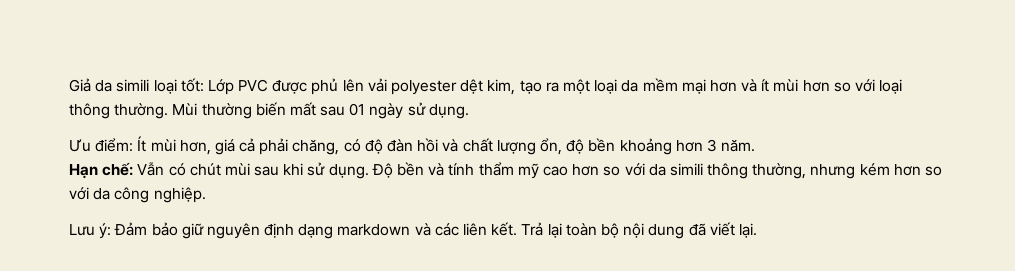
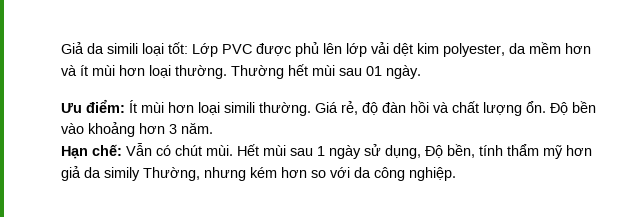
[367,78,618,95] vải polyester dệt kim, tạo ra một loại -> [346,42,505,57] lớp vải dệt kim polyester,
[681,79,706,94] mại -> (561, 48) none
[833,79,903,94] [69,102,469,119] [69,136,361,155] so với loại thông thường. Mùi thường biến mất sau 01 ngày sử dụng. // Ưu điểm: Ít mùi hơn, giá cả phải chăng, có -> [149,64,421,79] [61,99,358,116] loại thường. Thường hết mùi sau 01 ngày. // Ưu điểm: Ít mùi hơn loại simili thường. Giá rẻ,
[539,138,616,155] ổn, độ bền -> [526,101,596,115] [61,123,84,134] ổn. Độ bền vào
[224,162,807,179] mùi sau khi sử dụng. Độ bền và tính thẩm mỹ cao hơn so với da simili thông thường, -> [206,144,592,159] [61,166,200,181] mùi. Hết mùi sau 1 ngày sử dụng, Độ bền, tính thẩm mỹ hơn giả da simily Thường,
[69,222,757,239] // Lưu ý: Đảm bảo giữ nguyên định dạng markdown và các liên kết. Trả lại toàn bộ nội dung đã viết lại. -> (456, 174) none

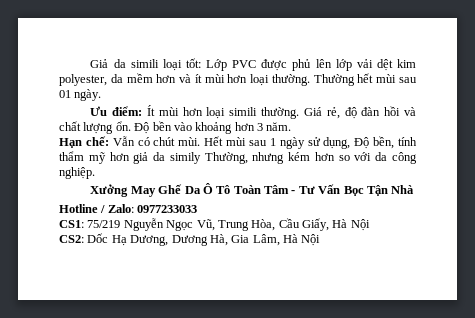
(456, 174) none -> [90,183,415,197] [59,204,198,213] [59,218,370,231] [59,233,321,246] // Xưởng May Ghế Da Ô Tô Toàn Tâm - Tư Vấn Bọc Tận Nhà // Hotline / Zalo: 0977233033 // CS1: 75/219 Nguyễn Ngọc Vũ, Trung Hòa, Cầu Giấy, Hà Nội // CS2: Dốc Hạ Dương, Dương Hà, Gia Lâm, Hà Nội

